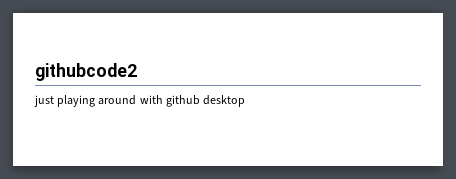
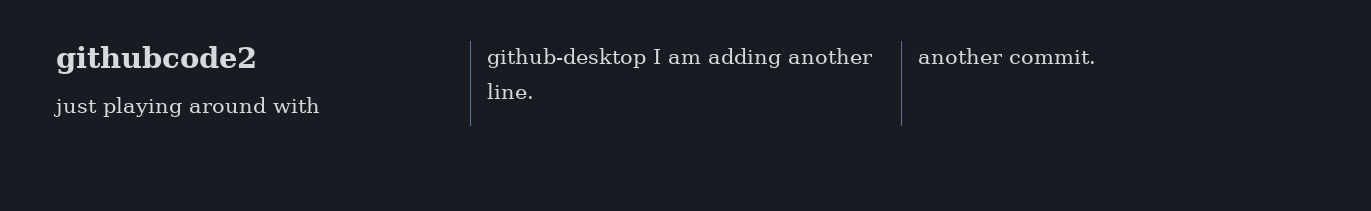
[165,95,246,107] github desktop -> [487,48,873,68] [487,83,534,99] [918,48,1096,64] github-desktop I am adding another line. // another commit.

